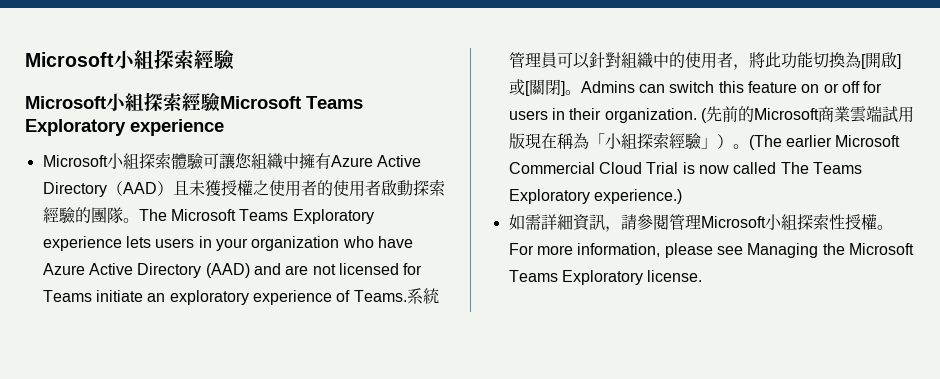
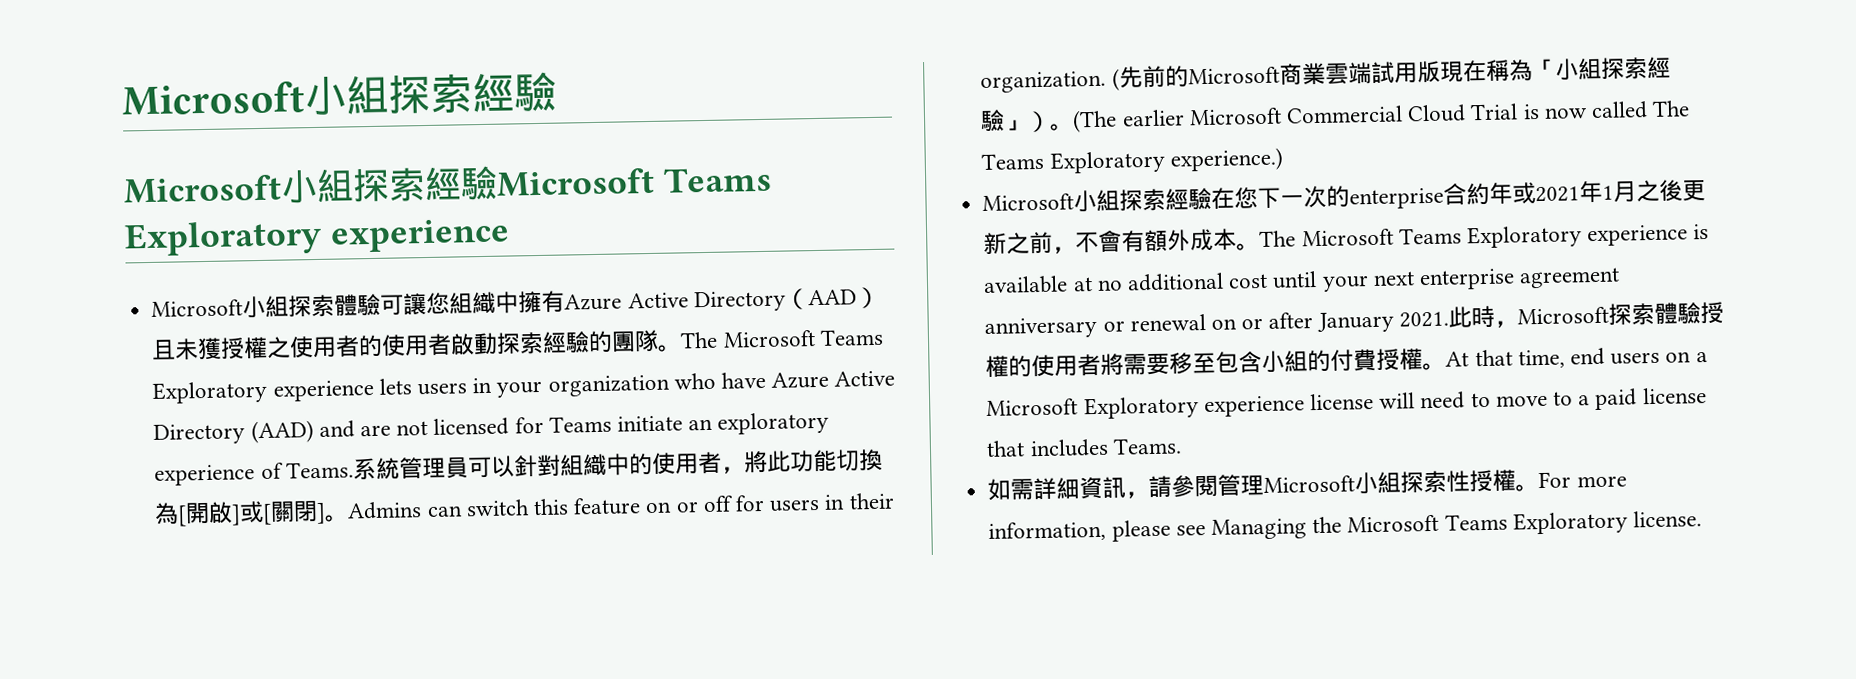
(682, 196) none -> [982,179,1707,213] [983,223,1710,255] [983,267,1621,294] [984,301,1724,339] [985,347,1708,378] [986,387,1707,420] [986,437,1182,458] // Microsoft小組探索經驗在您下一次的enterprise合約年或2021年1月之後更新之前，不會有額外成本。The Microsoft Teams Exploratory experience is available at no additional cost until your next enterprise agreement anniversary or renewal on or after January 2021.此時，Microsoft探索體驗授權的使用者將需要移至包含小組的付費授權。At that time, end users on a Microsoft Exploratory experience license will need to move to a paid license that includes Teams.

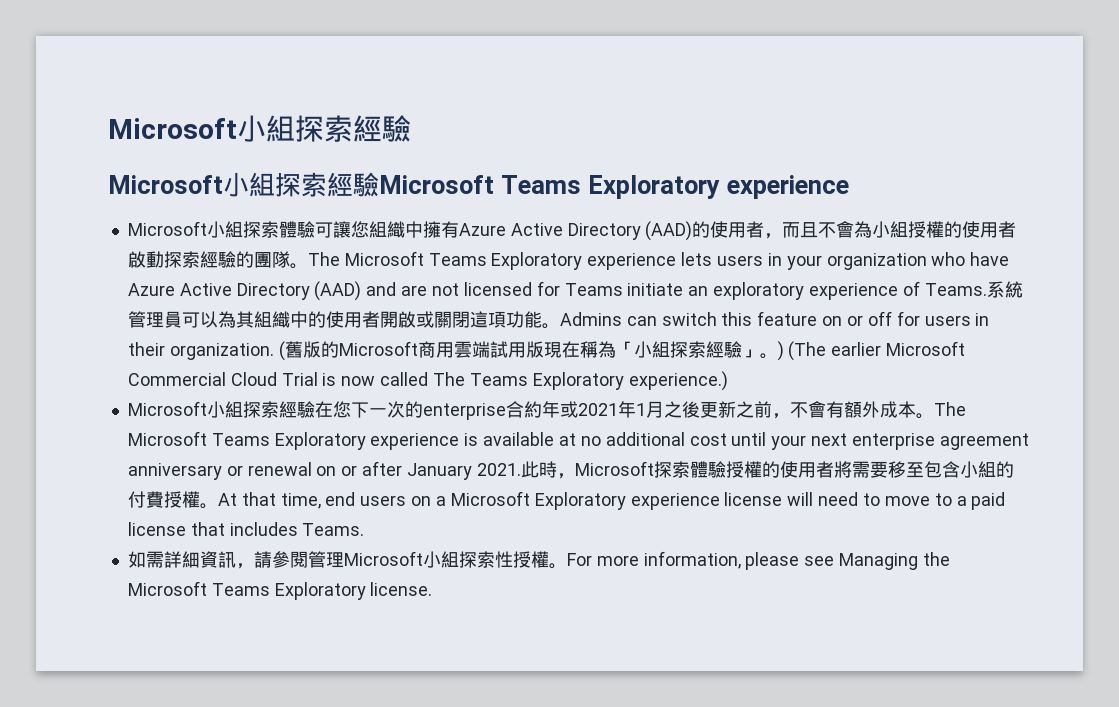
[784,286,880,310] [151,335,361,361] （AAD）且未獲授權之使用者 -> [645,221,945,241] (AAD)的使用者，而且不會為小組授權
[513,454,561,478] 針對 -> [217,311,254,328] 為其
[720,448,883,474] [154,499,327,527] ，將此功能切換為[開啟]或[關閉] -> [379,311,542,328] 開啟或關閉這項功能
[1118,65,1166,89] 先前 -> [284,341,321,358] 舊版
[1301,62,1326,86] 業 -> [435,342,454,358] 用
[1026,110,1075,133] ）。 -> [759,341,784,361] 。)

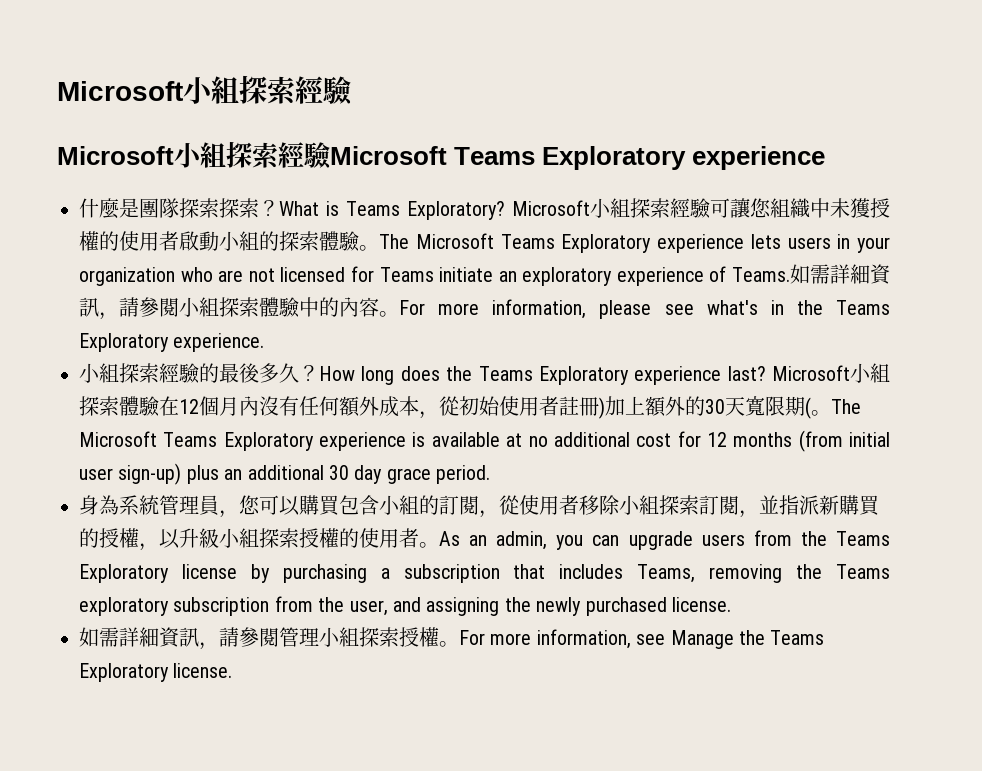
[127,221,297,238] Microsoft小組探索體 -> [79,198,690,220] 什麼是團隊探索探索？What is Teams Exploratory? Microsoft小組探索經
[422,221,909,241] 擁有Azure Active Directory (AAD)的使用者，而且不會為小組 -> [830,198,870,218] 未獲
[163,251,290,268] 探索經驗的團隊 -> [219,231,360,252] 小組的探索體驗
[970,252,1010,266] [127,281,397,301] have Azure Active Directory (AAD) and -> (213, 274) none
[986,281,1023,298] [127,311,990,329] [127,341,966,361] [127,371,728,391] [127,401,916,420] 系統管理員可以為其組織中的使用者開啟或關閉這項功能。Admins can switch this feature on or off for users in their organization. (舊版的Microsoft商用雲端試用版現在稱為「小組探索經驗」。) (The earlier Microsoft Commercial Cloud Trial is now called The Teams Exploratory experience.) // Microsoft小組探索經驗在您下一次的enterprise合約年或2021年1月之後更新之前，不會有額外成本 -> [790,264,892,285] [79,297,890,320] [79,333,265,352] [79,363,890,385] [79,396,811,419] 如需詳細資訊，請參閱小組探索體驗中的內容。For more information, please see what's in the Teams Exploratory experience. // 小組探索經驗的最後多久？How long does the Teams Exploratory experience last? Microsoft小組探索體驗在12個月內沒有任何額外成本，從初始使用者註冊)加上額外的30天寬限期(
[731,432,1029,450] [127,461,1014,480] [127,491,1006,510] [127,522,365,536] until your next enterprise agreement anniversary or renewal on or after January 2021.此時，Microsoft探索體驗授權的使用者將需要移至包含小組的付費授權。At that time, end users on a Microsoft Exploratory experience license will need to move to a paid license that includes Teams. -> [677,430,890,452] [79,463,491,485] [79,495,880,518] [79,528,890,551] [79,564,890,583] [79,596,731,616] for 12 months (from initial user sign-up) plus an additional 30 day grace period. // 身為系統管理員，您可以購買包含小組的訂閱，從使用者移除小組探索訂閱，並指派新購買的授權，以升級小組探索授權的使用者。As an admin, you can upgrade users from the Teams Exploratory license by purchasing a subscription that includes Teams, removing the Teams exploratory subscription from the user, and assigning the newly purchased license.
[343,551,513,568] Microsoft小組探索性 -> [319,627,399,647] 小組探索
[745,552,950,570] [127,581,207,596] please see Managing the Microsoft -> [636,630,765,649] see Manage the

